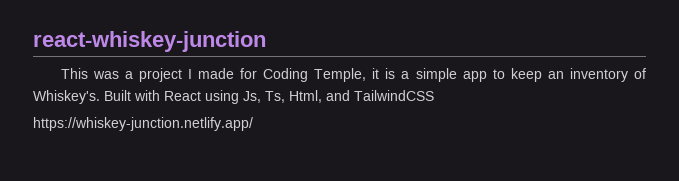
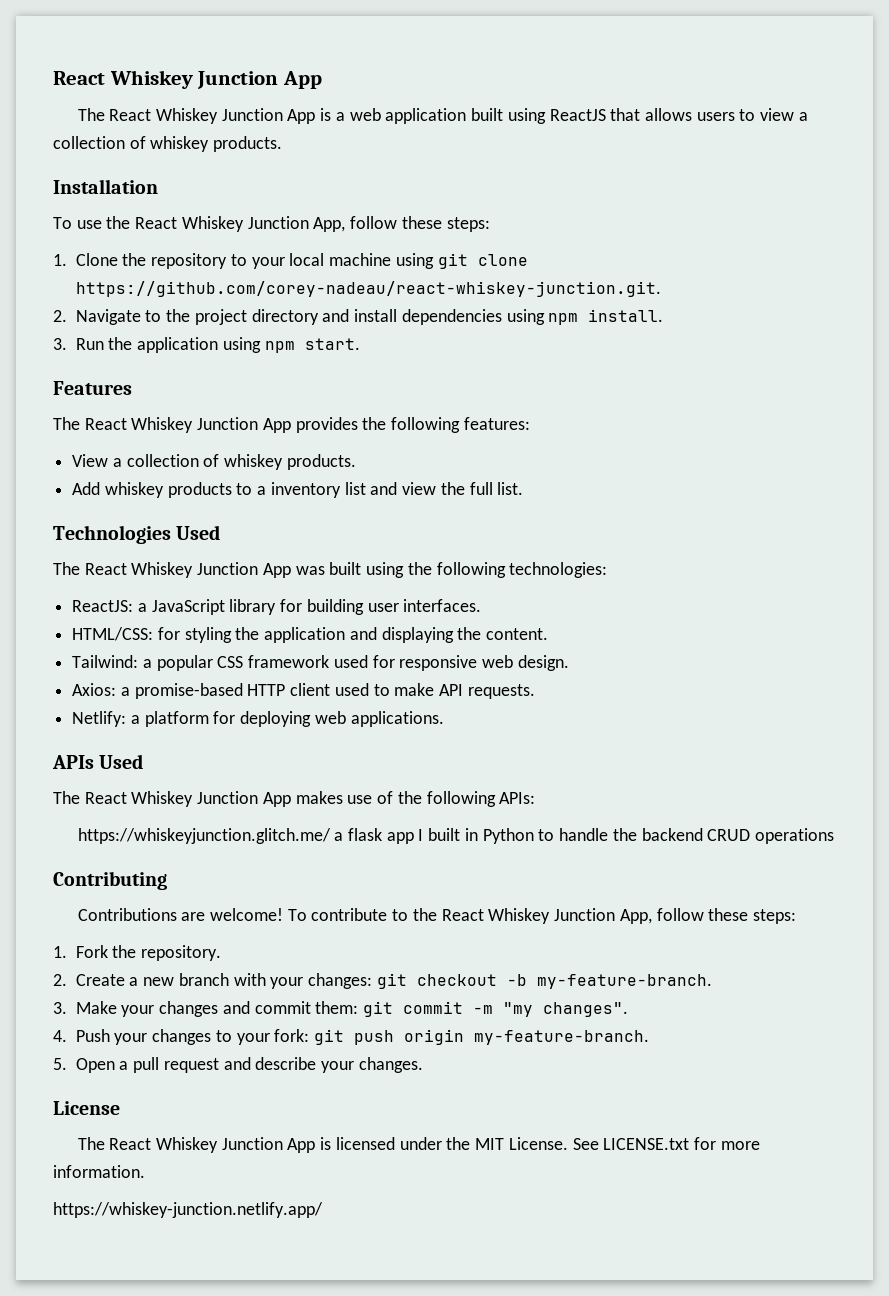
[33,31,266,52] [60,68,646,82] [33,90,434,104] react-whiskey-junction // This was a project I made for Coding Temple, it is a simple app to keep an inventory of Whiskey's. Built with React using Js, Ts, Html, and TailwindCSS -> [53,70,323,89] [77,108,808,124] [53,136,283,152] [53,179,158,194] [53,216,490,232] [53,253,528,269] [75,281,661,297] [53,309,664,325] [53,337,360,353] [53,381,132,395] [53,417,530,433] [72,454,356,470] [72,482,524,498] [53,525,221,544] [53,562,608,578] [72,599,482,615] [72,627,549,643] [72,655,569,671] [72,683,535,699] [72,711,444,727] [52,754,144,769] [53,791,536,807] [77,828,834,844] [53,871,167,890] [77,908,796,924] [53,945,222,961] [53,973,712,989] [53,1001,629,1017] [53,1029,650,1045] [53,1057,423,1073] [53,1101,120,1115] [77,1137,760,1153] [53,1165,145,1178] React Whiskey Junction App // The React Whiskey Junction App is a web application built using ReactJS that allows users to view a collection of whiskey products. // Installation // To use the React Whiskey Junction App, follow these steps: // 1. Clone the repository to your local machine using git clone https://github.com/corey-nadeau/react-whiskey-junction.git. // 2. Navigate to the project directory and install dependencies using npm install. // 3. Run the application using npm start. // Features // The React Whiskey Junction App provides the following features: // View a collection of whiskey products. // Add whiskey products to a inventory list and view the full list. // Technologies Used // The React Whiskey Junction App was built using the following technologies: // ReactJS: a JavaScript library for building user interfaces. // HTML/CSS: for styling the application and displaying the content. // Tailwind: a popular CSS framework used for responsive web design. // Axios: a promise-based HTTP client used to make API requests. // Netlify: a platform for deploying web applications. // APIs Used // The React Whiskey Junction App makes use of the following APIs: // https://whiskeyjunction.glitch.me/ a flask app I built in Python to handle the backend CRUD operations // Contributing // Contributions are welcome! To contribute to the React Whiskey Junction App, follow these steps: // 1. Fork the repository. // 2. Create a new branch with your changes: git checkout -b my-feature-branch. // 3. Make your changes and commit them: git commit -m "my changes". // 4. Push your changes to your fork: git push origin my-feature-branch. // 5. Open a pull request and describe your changes. // License // The React Whiskey Junction App is licensed under the MIT License. See LICENSE.txt for more information.

